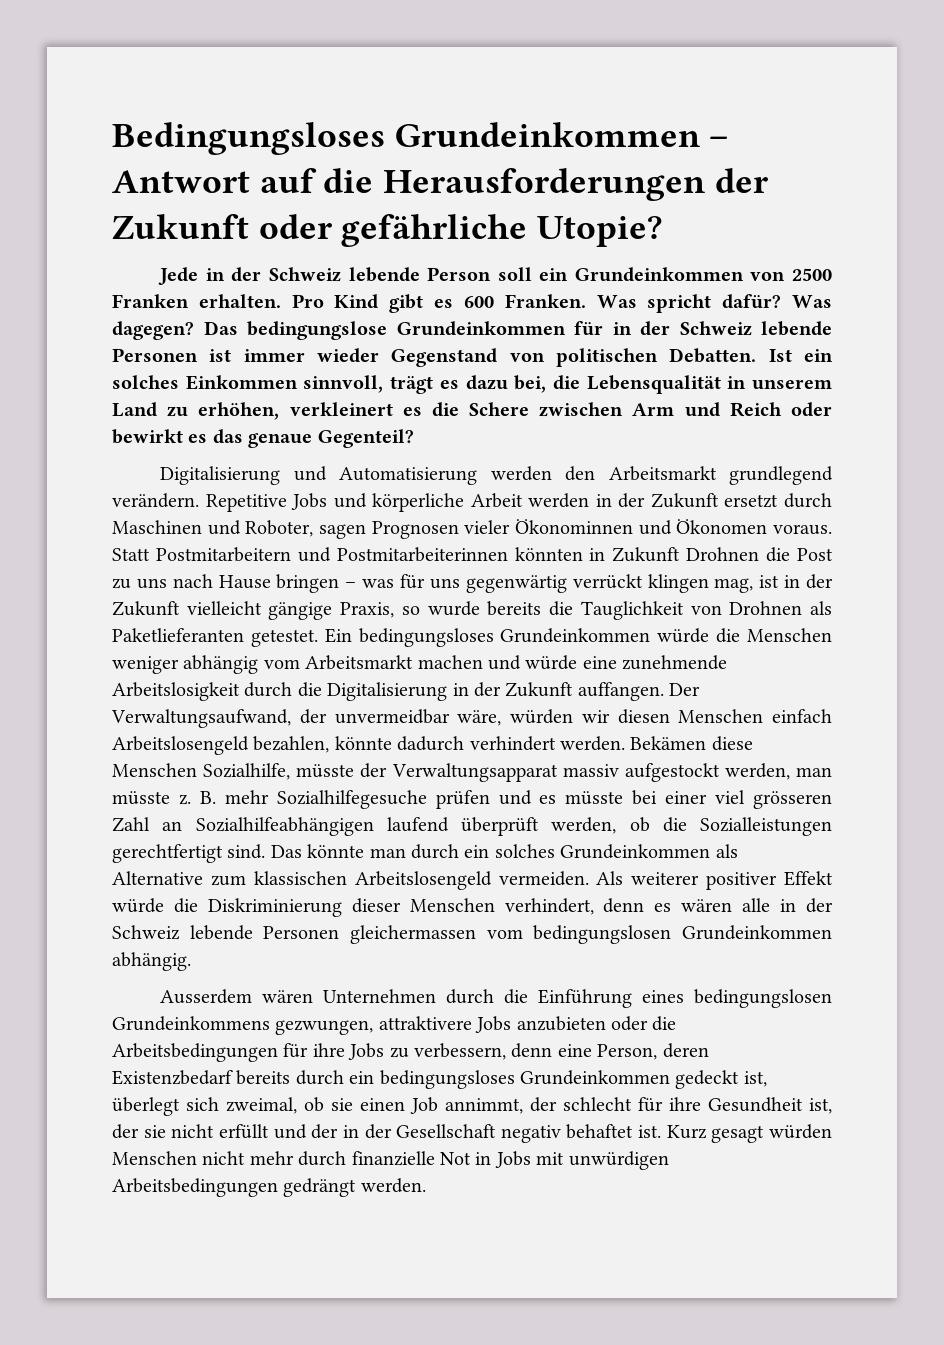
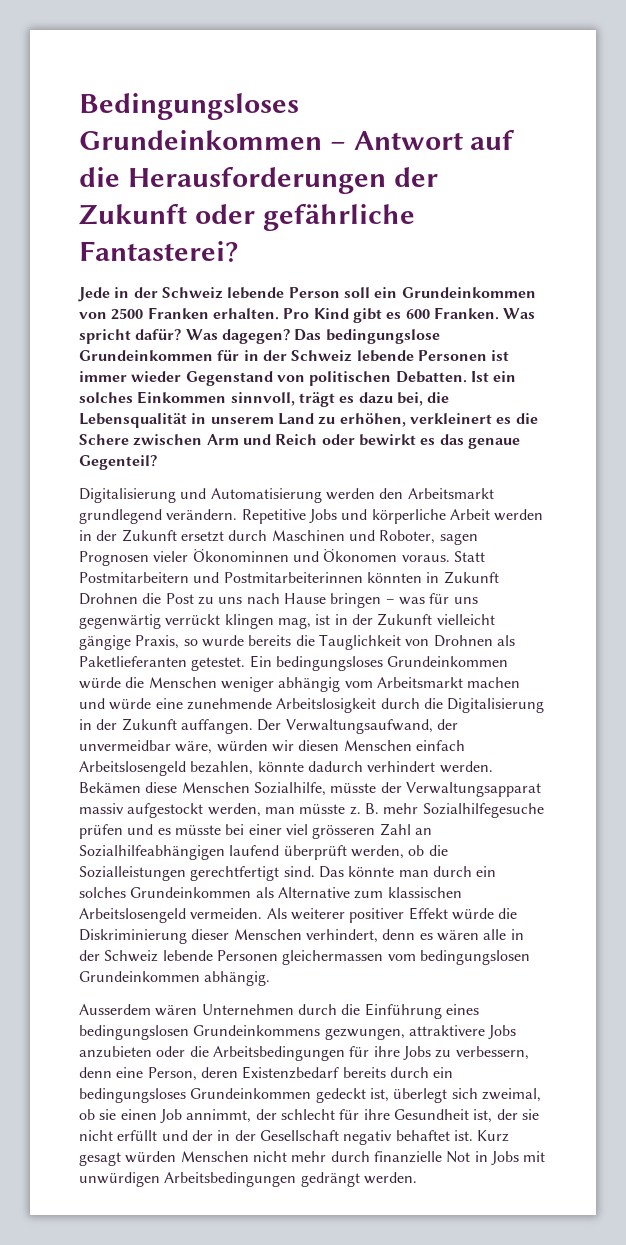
[537,216,663,247] Utopie? -> [79,241,238,262] Fantasterei?

